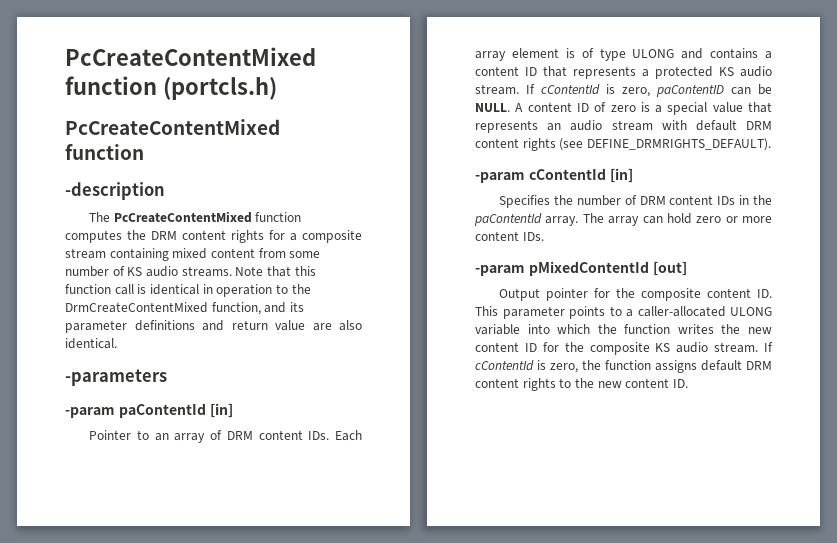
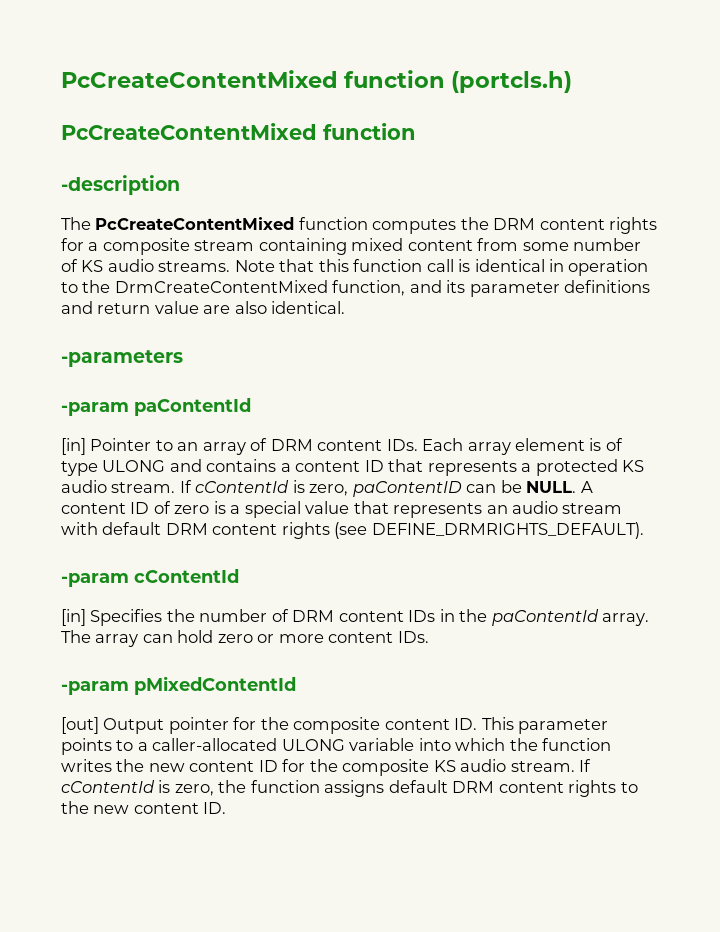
[209,403,233,418] [in] // -> [61,438,86,455] // [in]
[609,168,633,183] [in] // -> [61,609,86,626] // [in]
(649, 268) none -> (296, 685) //
(687, 268) // -> (99, 725) none

